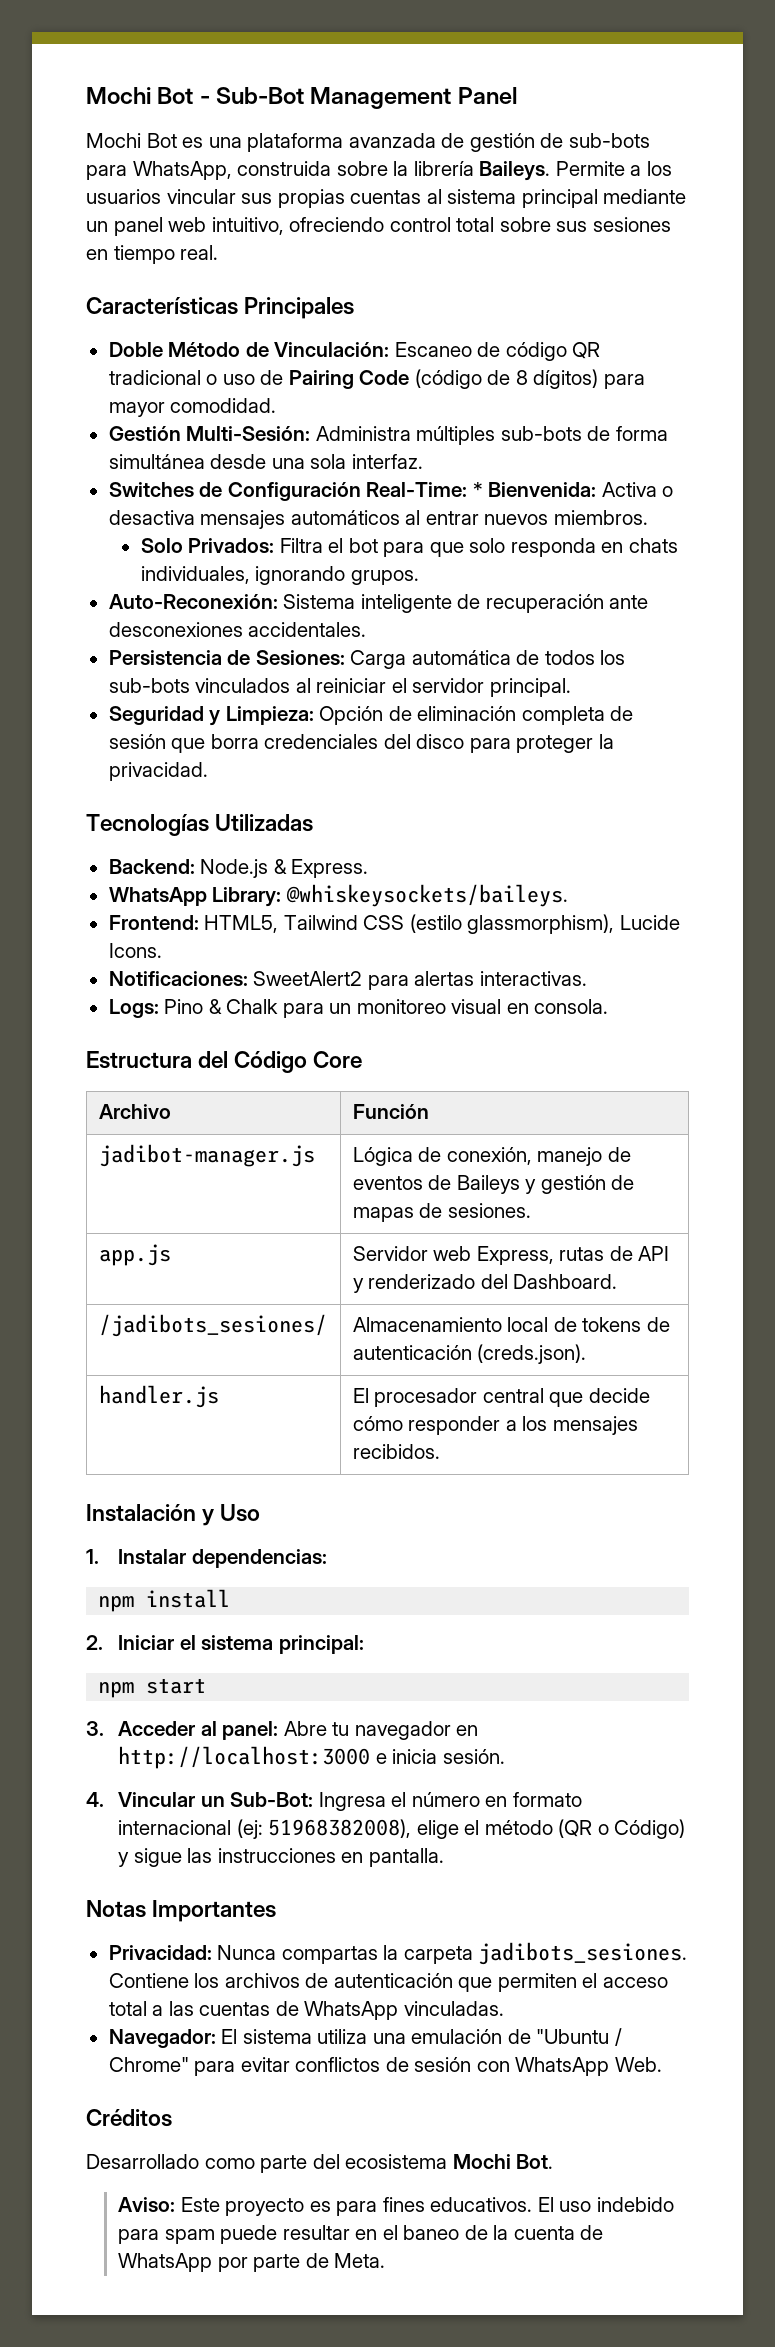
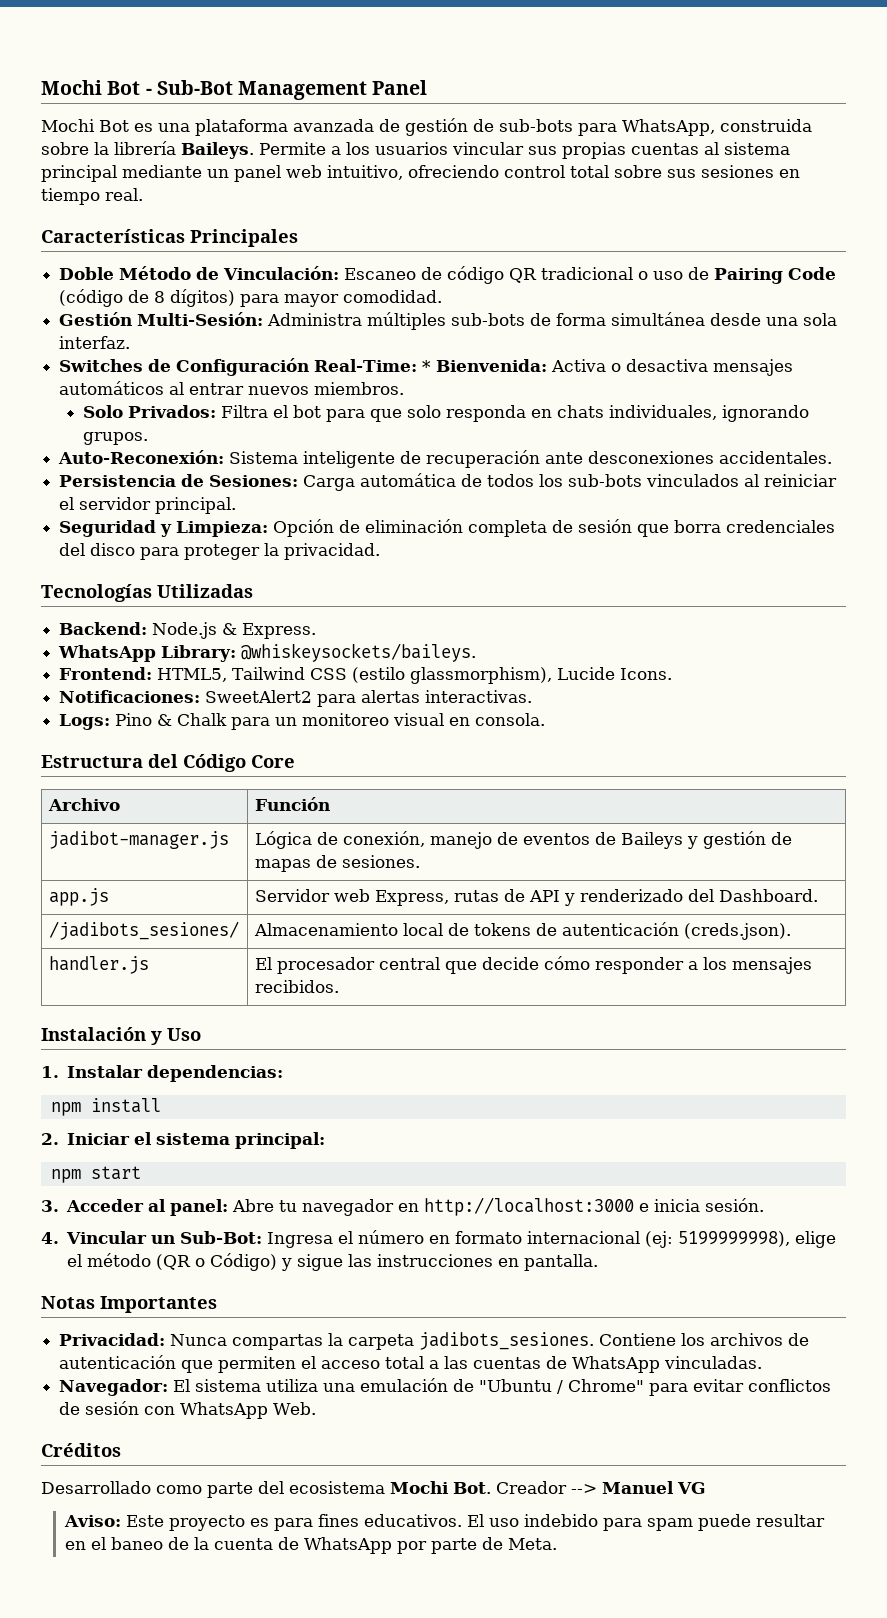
[268,1819,412,1838] 51968382008), -> [678,1231,791,1247] 5199999998),
(554, 2161) none -> [496,1481,706,1494] Creador --> Manuel VG

